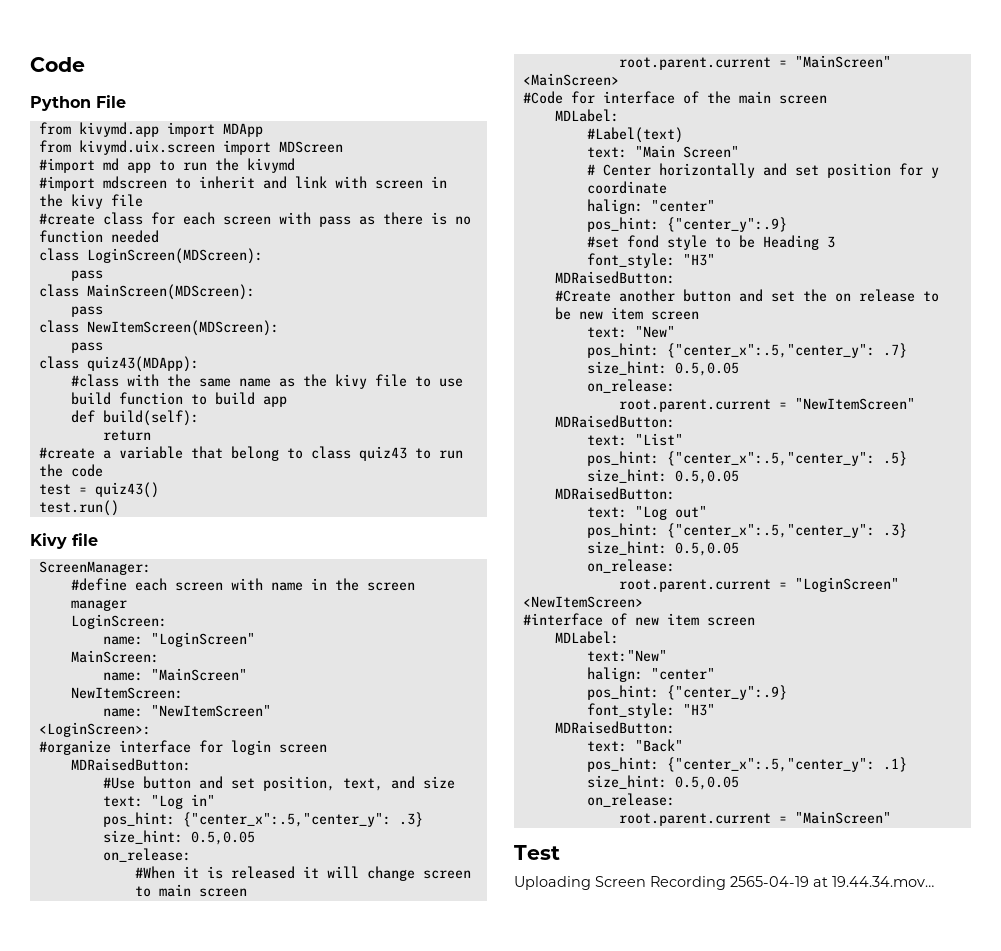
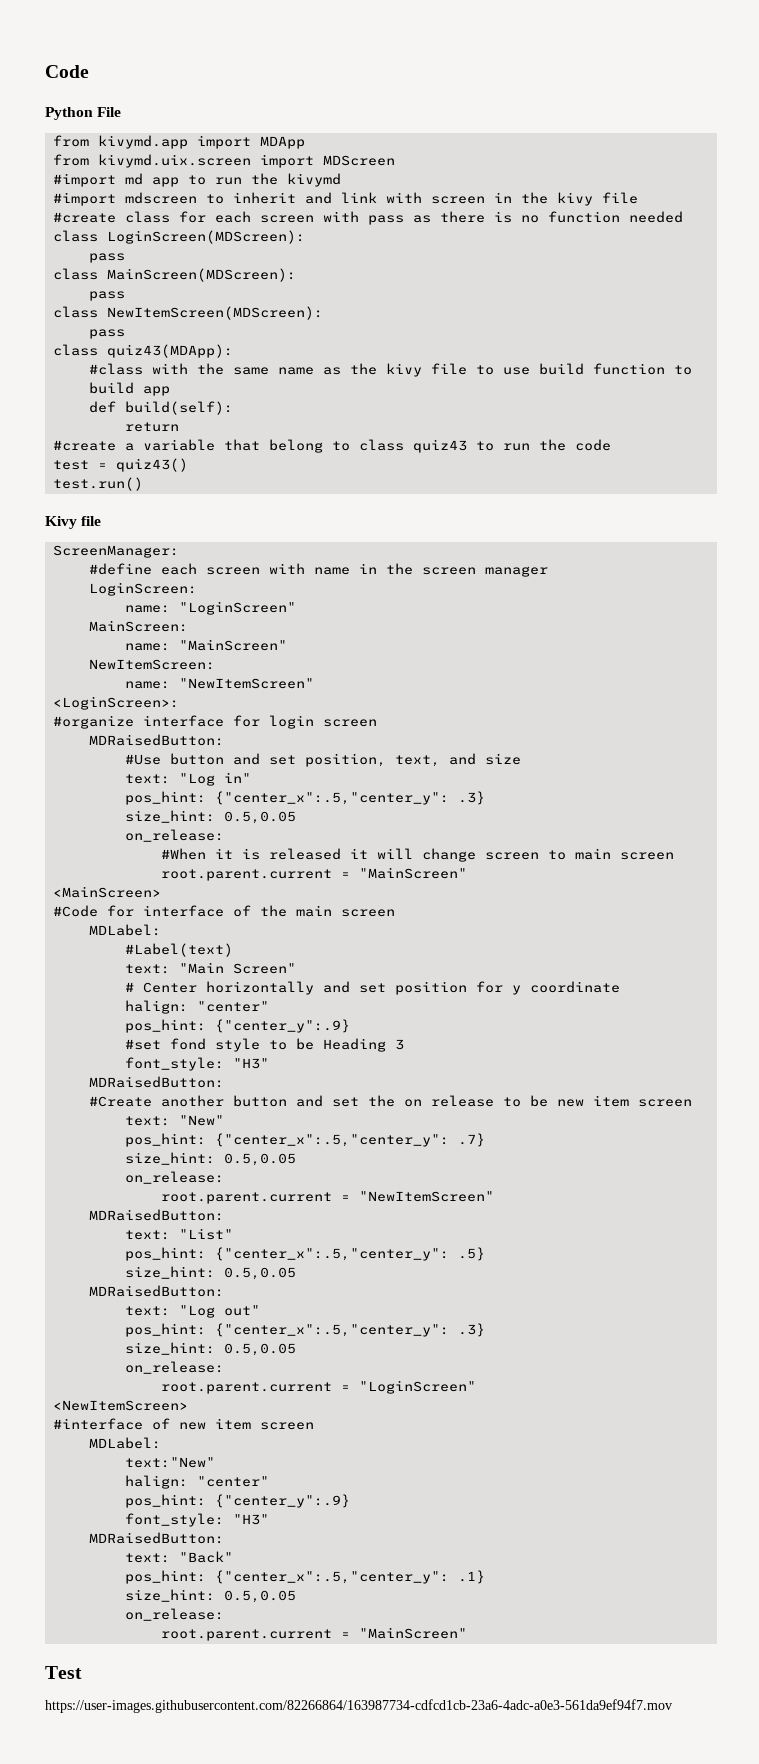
[514,876,934,890] Uploading Screen Recording 2565-04-19 at 19.44.34.mov… -> [45,1699,672,1713] https://user-images.githubusercontent.com/82266864/163987734-cdfcd1cb-23a6-4adc-a0e3-561da9ef94f7.mov

